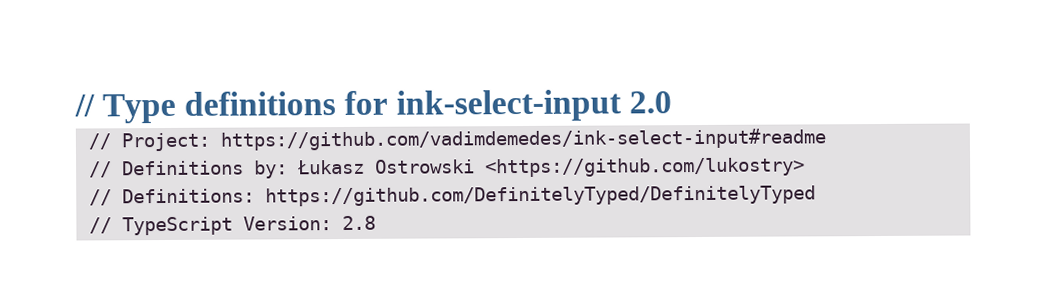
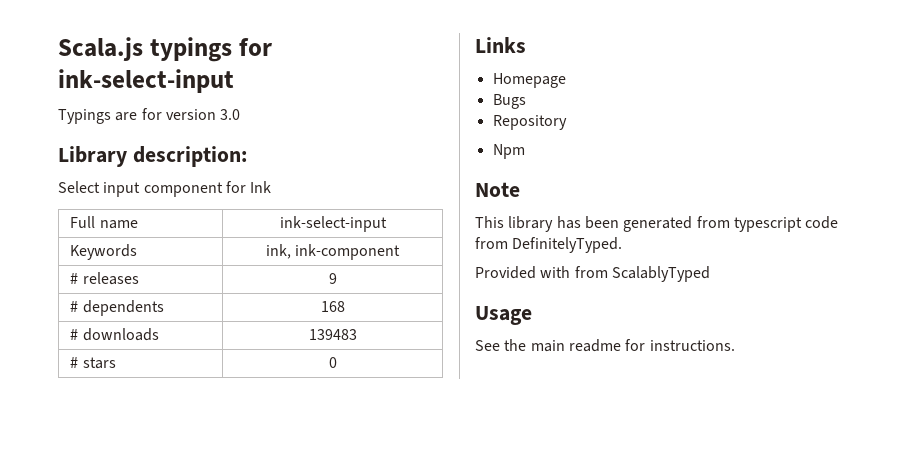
[74,91,337,124] // Type definitions -> [58,37,232,62] Scala.js typings
[629,91,673,114] [87,128,826,152] [88,157,805,179] [88,185,816,207] [88,215,376,236] 2.0 // // Project: https://github.com/vadimdemedes/ink-select-input#readme // // Definitions by: Łukasz Ostrowski <https://github.com/lukostry> // // Definitions: https://github.com/DefinitelyTyped/DefinitelyTyped // // TypeScript Version: 2.8 -> [58,108,241,124] [58,146,247,167] [58,181,272,197] [70,216,138,229] [279,216,387,232] [70,244,138,260] [265,244,401,260] [70,272,139,285] [328,273,337,284] [70,300,164,316] [320,301,345,312] [70,328,159,341] [308,329,357,340] [70,357,116,369] [328,357,337,368] [475,37,526,53] [492,73,566,88] [492,94,526,109] [492,115,567,130] [492,144,525,159] [475,182,520,197] [475,216,839,232] [475,237,623,253] [475,266,710,282] [475,306,532,325] [475,339,735,352] // Typings are for version 3.0 // Library description: // Select input component for Ink // Full name | ink-select-input // Keywords | ink, ink-component // # releases | 9 // # dependents | 168 // # downloads | 139483 // # stars | 0 // Links // Homepage // Bugs // Repository // Npm // Note // This library has been generated from typescript code from DefinitelyTyped. // Provided with from ScalablyTyped // Usage // See the main readme for instructions.

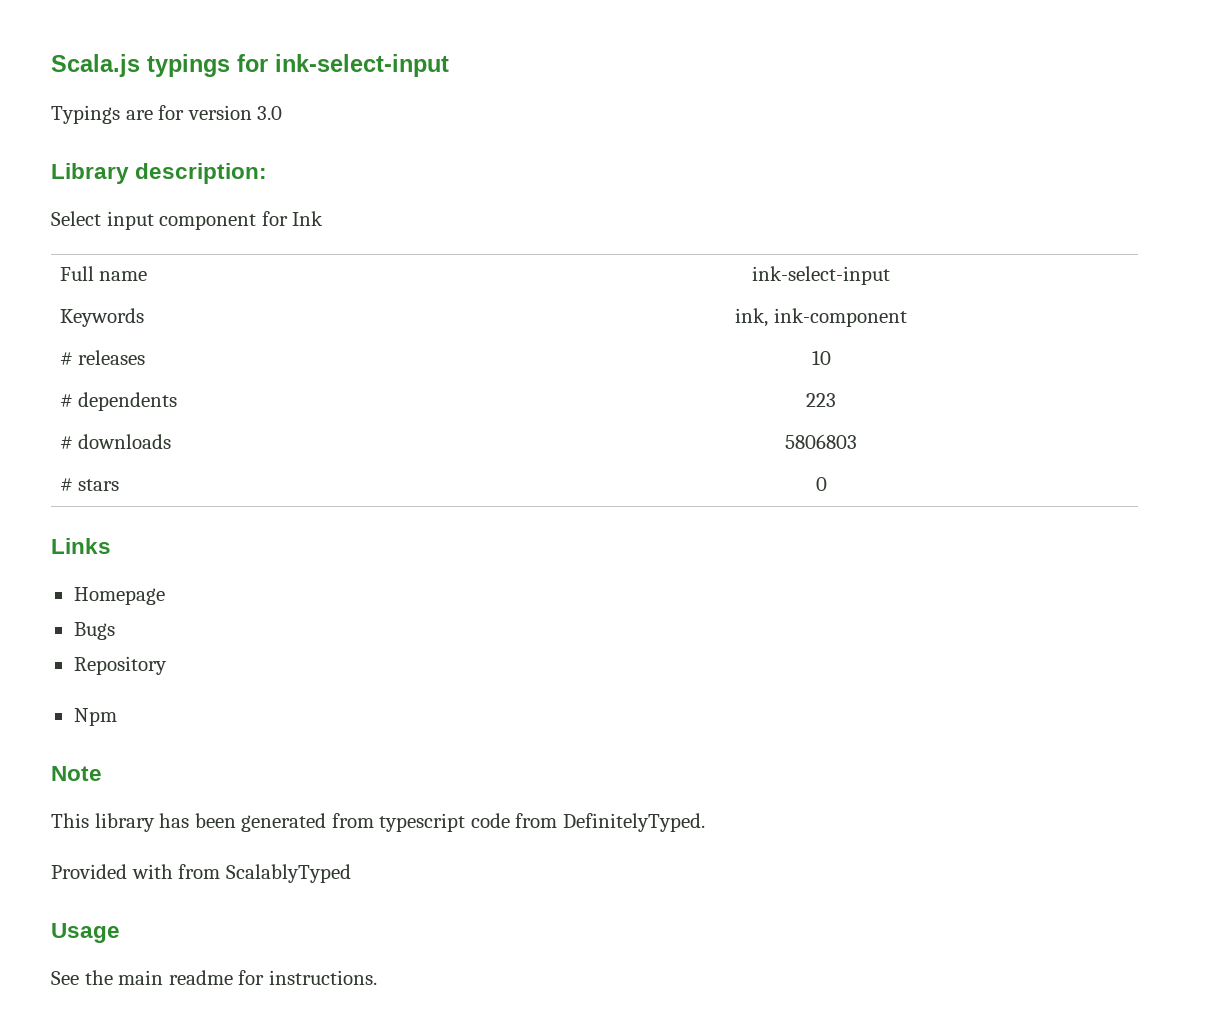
[328,273,337,284] 9 -> [811,350,831,365] 10
[320,301,345,312] 168 -> [806,393,836,407] 223
[308,329,357,340] 139483 -> [785,434,857,449] 5806803

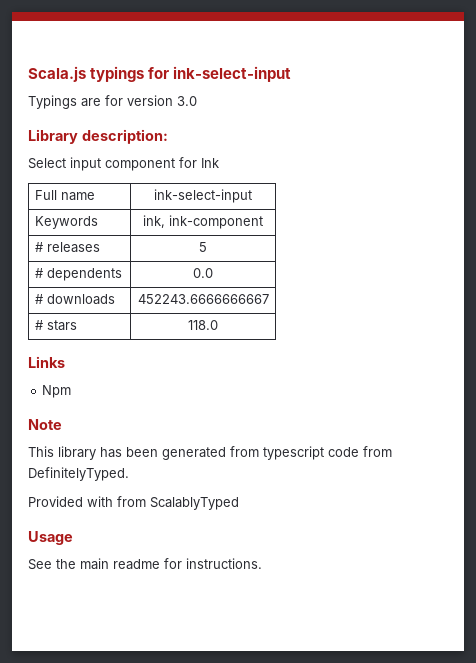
[811,350,831,365] 10 -> [199,242,207,252] 5
[806,393,836,407] 223 -> [193,268,213,278] 0.0
[785,434,857,449] 5806803 -> [137,294,269,304] 452243.6666666667
[815,477,827,491] 0 -> [188,320,218,330] 118.0
[73,587,165,605] [73,622,115,640] [73,656,167,675] // Homepage // Bugs // Repository -> (65, 362) none

